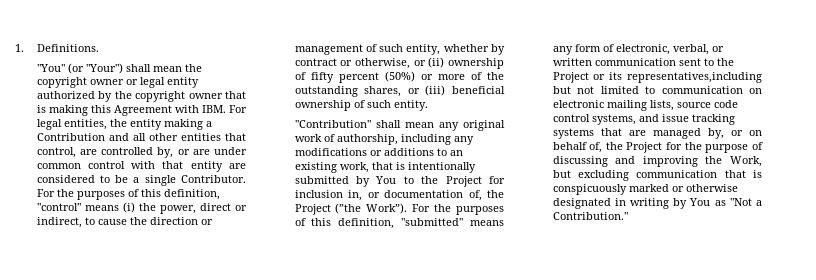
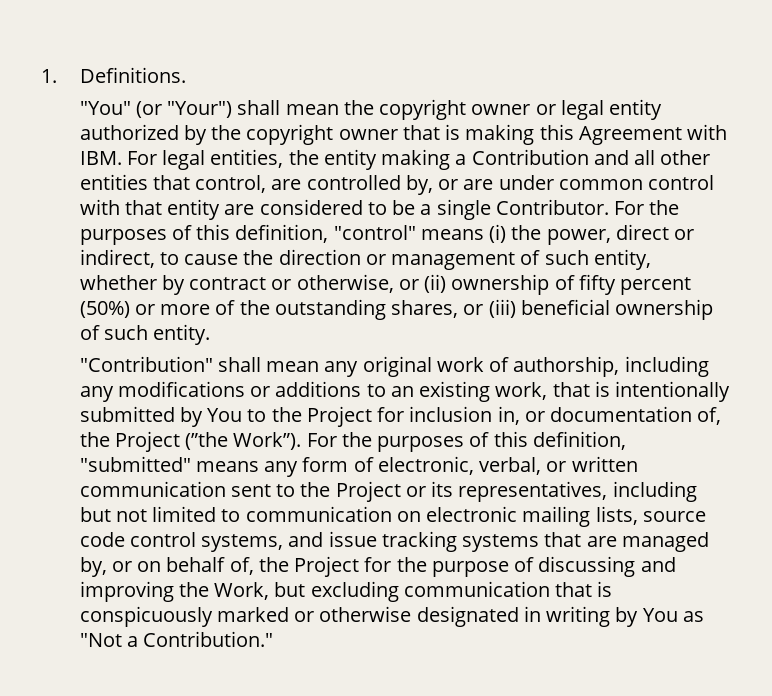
[627,72,762,83] representatives,including -> [458,481,697,502] representatives, including

